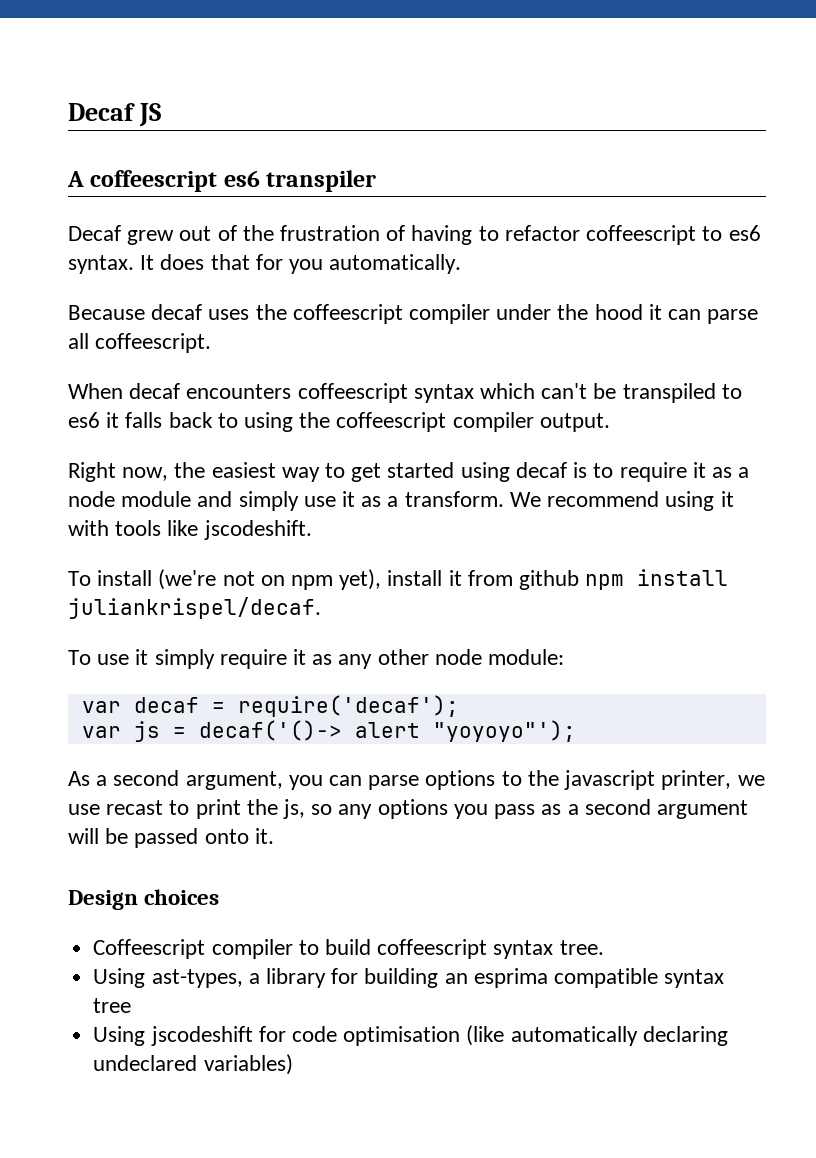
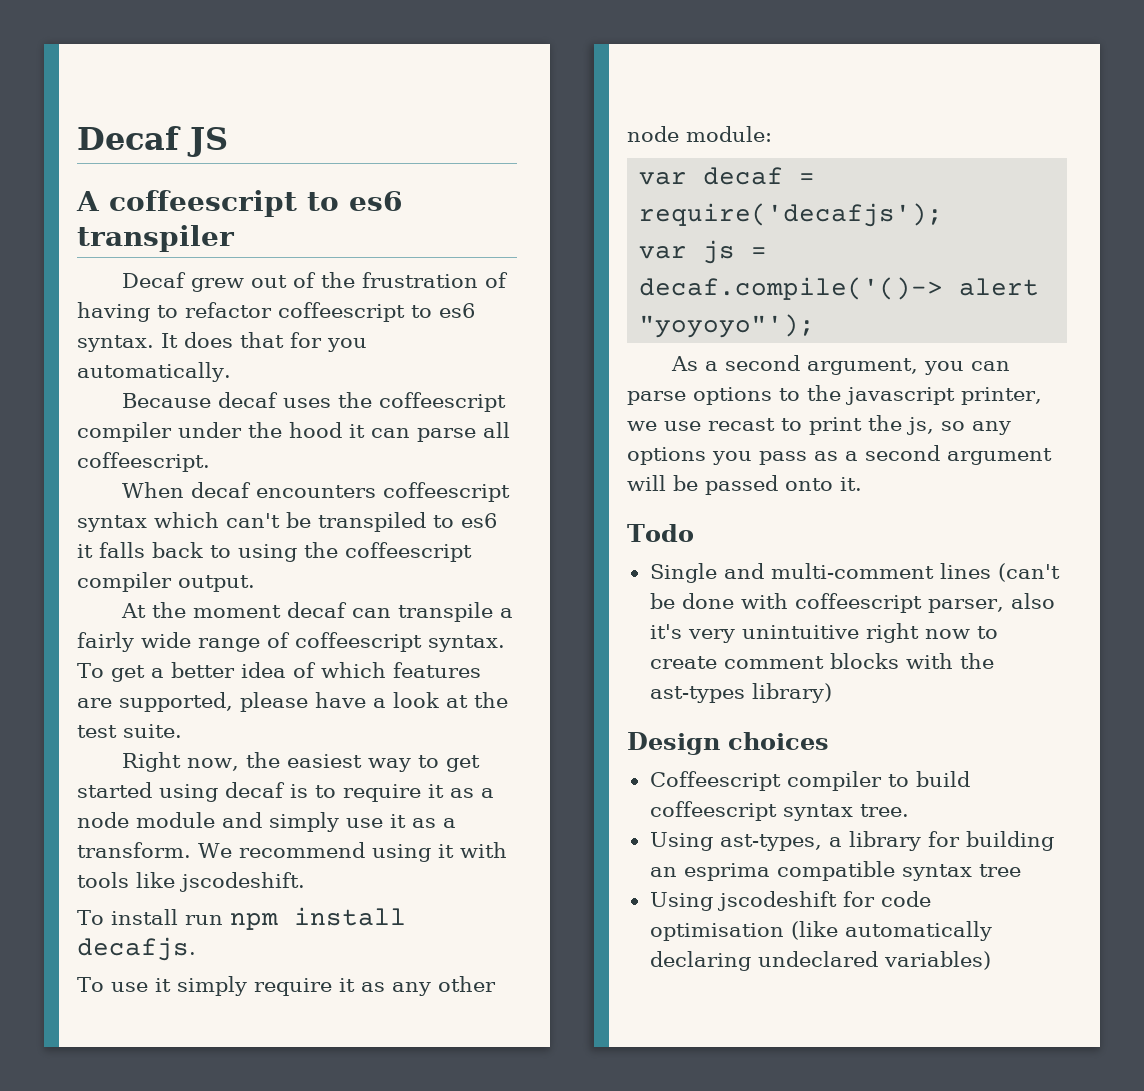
(218, 181) none -> [307,192,339,211] to
(610, 422) none -> [121,602,514,622] [77,632,505,652] [77,662,481,682] [77,692,508,712] [77,724,182,738] // At the moment decaf can transpile a fairly wide range of coffeescript syntax. To get a better idea of which features are supported, please have a look at the test suite.
[158,569,580,590] (we're not on npm yet), install it from github -> [184,915,223,925] run
[68,597,321,619] juliankrispel/decaf. -> [77,937,196,961] decafjs.
[237,695,459,717] require('decaf'); -> [639,203,944,227] require('decafjs');
[198,720,342,741] decaf('()-> -> [639,277,944,300] decaf.compile('()->
(274, 836) none -> [627,524,694,542] [649,563,1060,583] [649,593,1055,613] [649,623,998,643] [649,653,994,669] [649,683,832,703] // Todo // Single and multi-comment lines (can't be done with coffeescript parser, also it's very unintuitive right now to create comment blocks with the ast-types library)

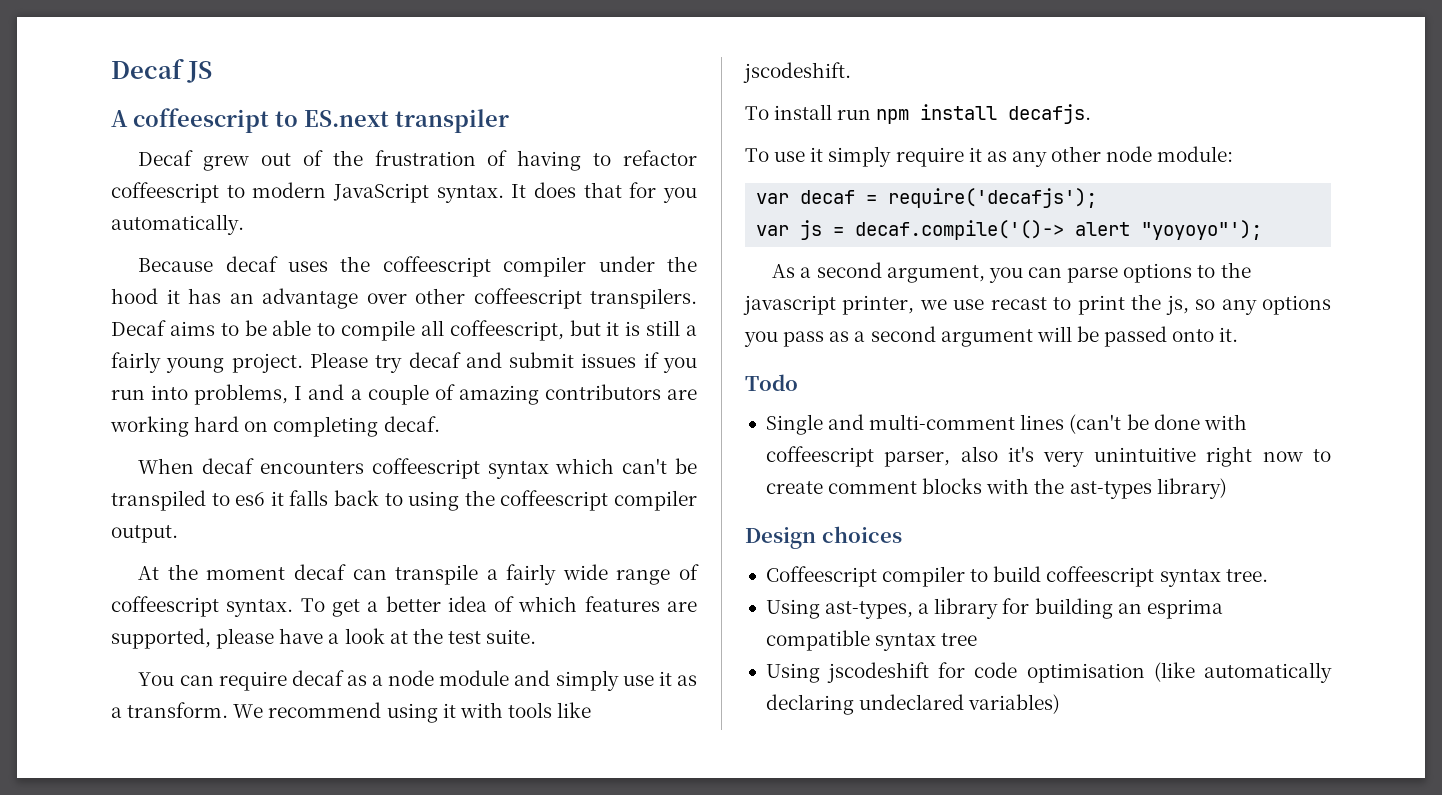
[349,191,402,211] es6 -> [304,110,389,127] ES.next
[439,303,475,318] es6 -> [252,182,430,203] modern JavaScript
[371,422,510,442] [77,452,210,472] can parse all coffeescript. -> [188,288,697,309] [111,320,697,341] [111,352,697,373] [111,384,698,405] [110,416,440,437] has an advantage over other coffeescript transpilers. Decaf aims to be able to compile all coffeescript, but it is still a fairly young project. Please try decaf and submit issues if you run into problems, I and a couple of amazing contributors are working hard on completing decaf.
[122,752,481,772] [77,782,444,802] Right now, the easiest way to get started using decaf is to require it -> [138,670,344,691] You can require decaf

